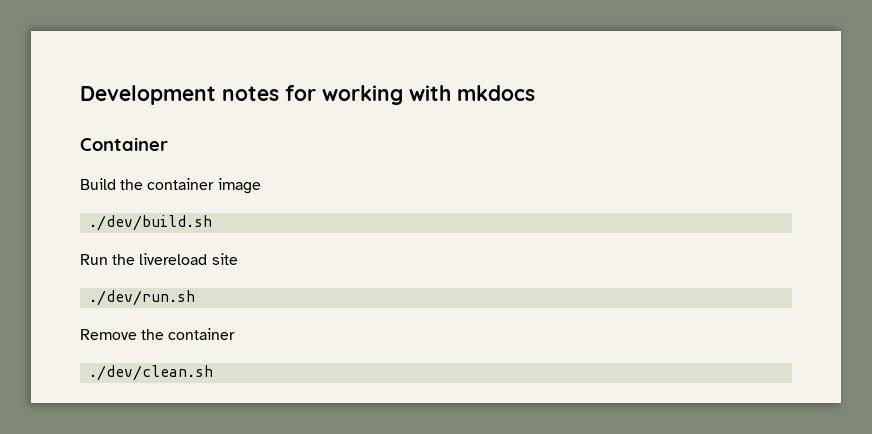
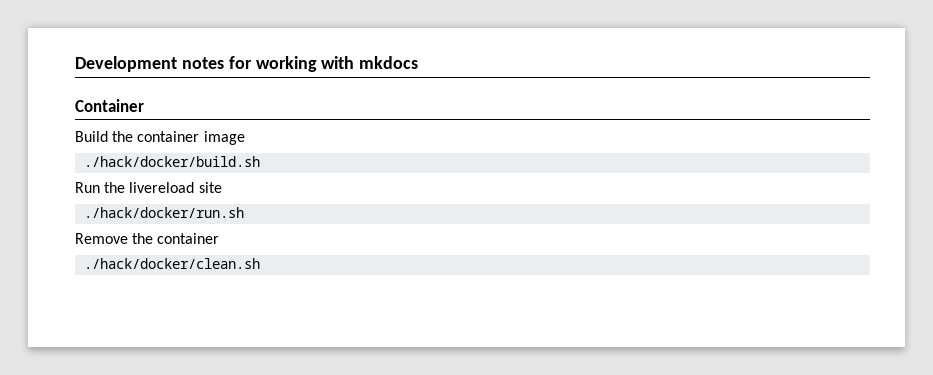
[89,215,213,231] ./dev/build.sh -> [84,156,261,167] ./hack/docker/build.sh
[89,290,196,306] ./dev/run.sh -> [84,207,245,218] ./hack/docker/run.sh
[89,365,214,381] ./dev/clean.sh -> [84,258,261,269] ./hack/docker/clean.sh

